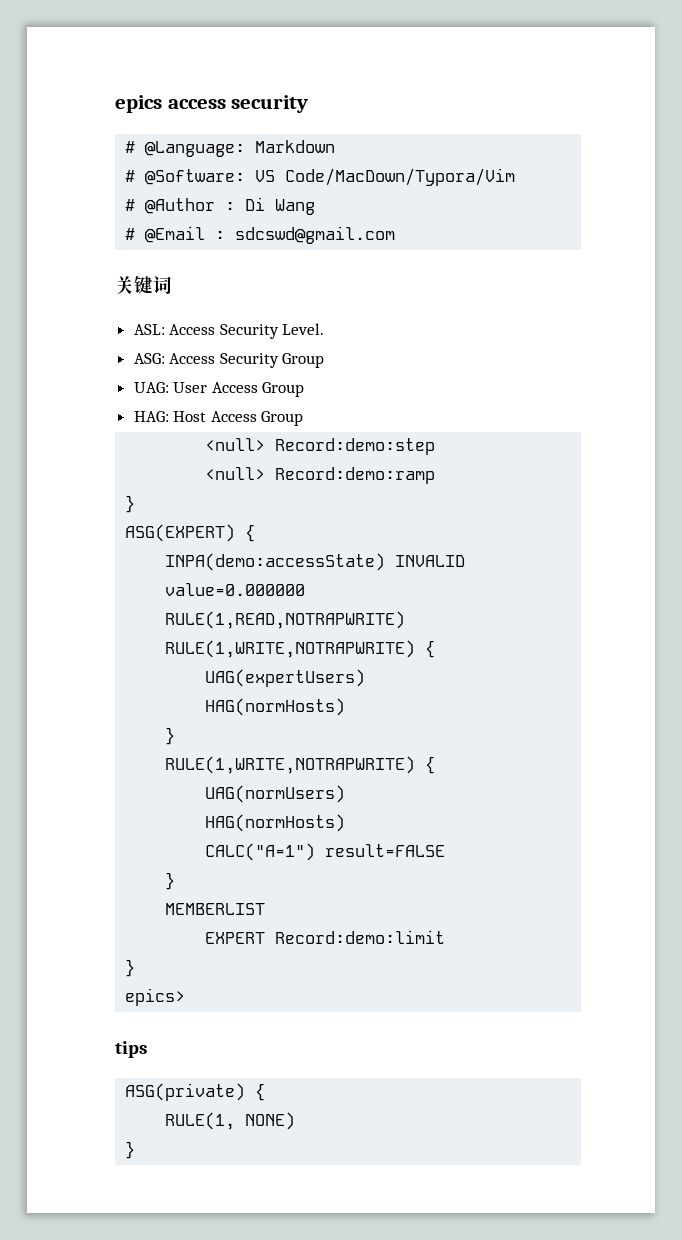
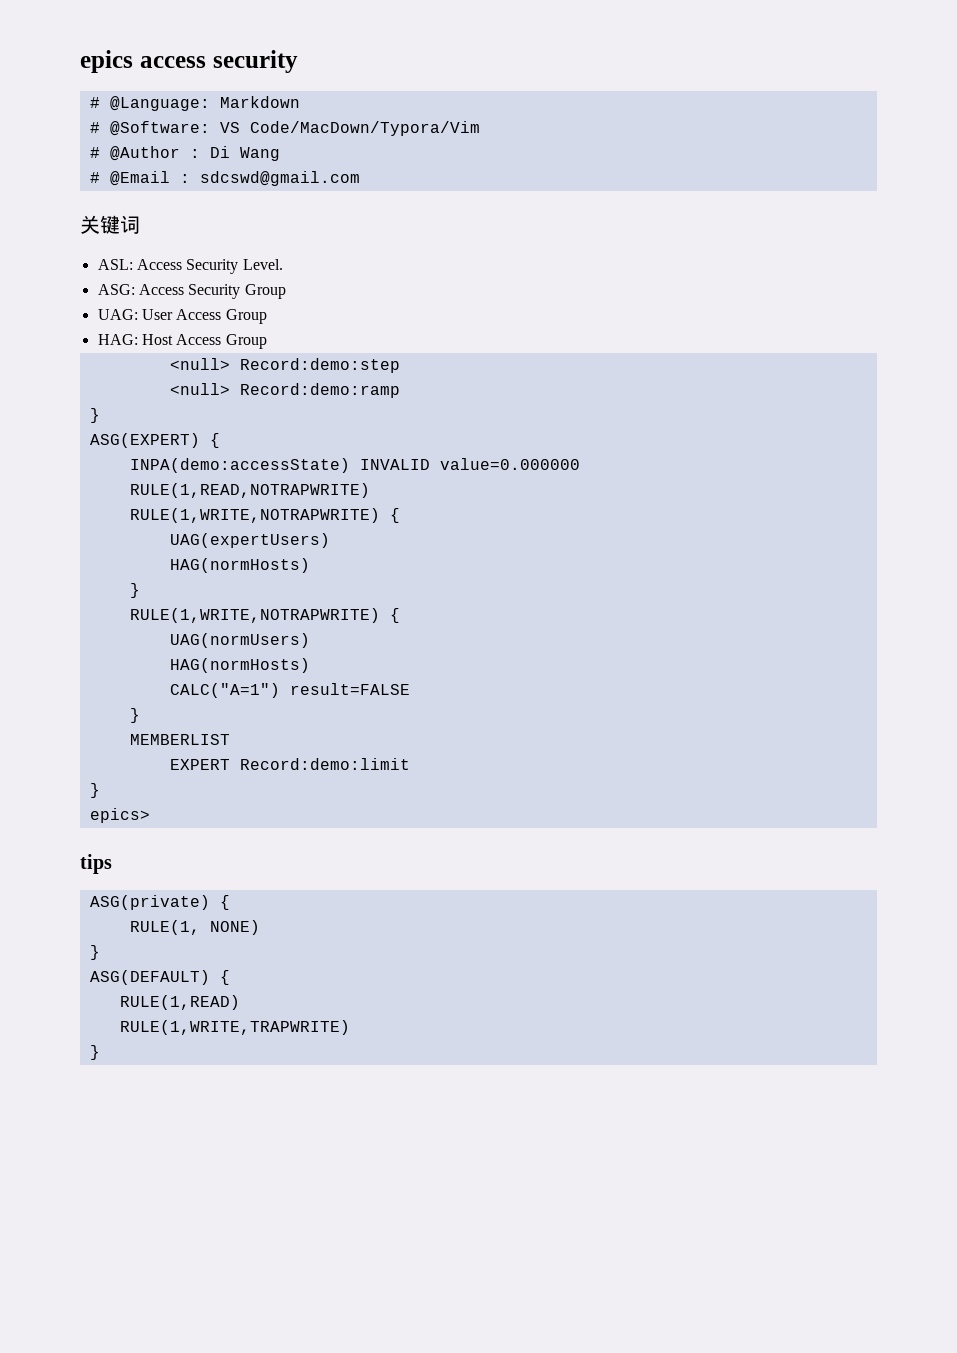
(136, 1150) none -> [89,970,230,985] [119,995,240,1010] [119,1020,350,1035] [89,1045,100,1060] // ASG(DEFAULT) { // RULE(1,READ) // RULE(1,WRITE,TRAPWRITE) // }

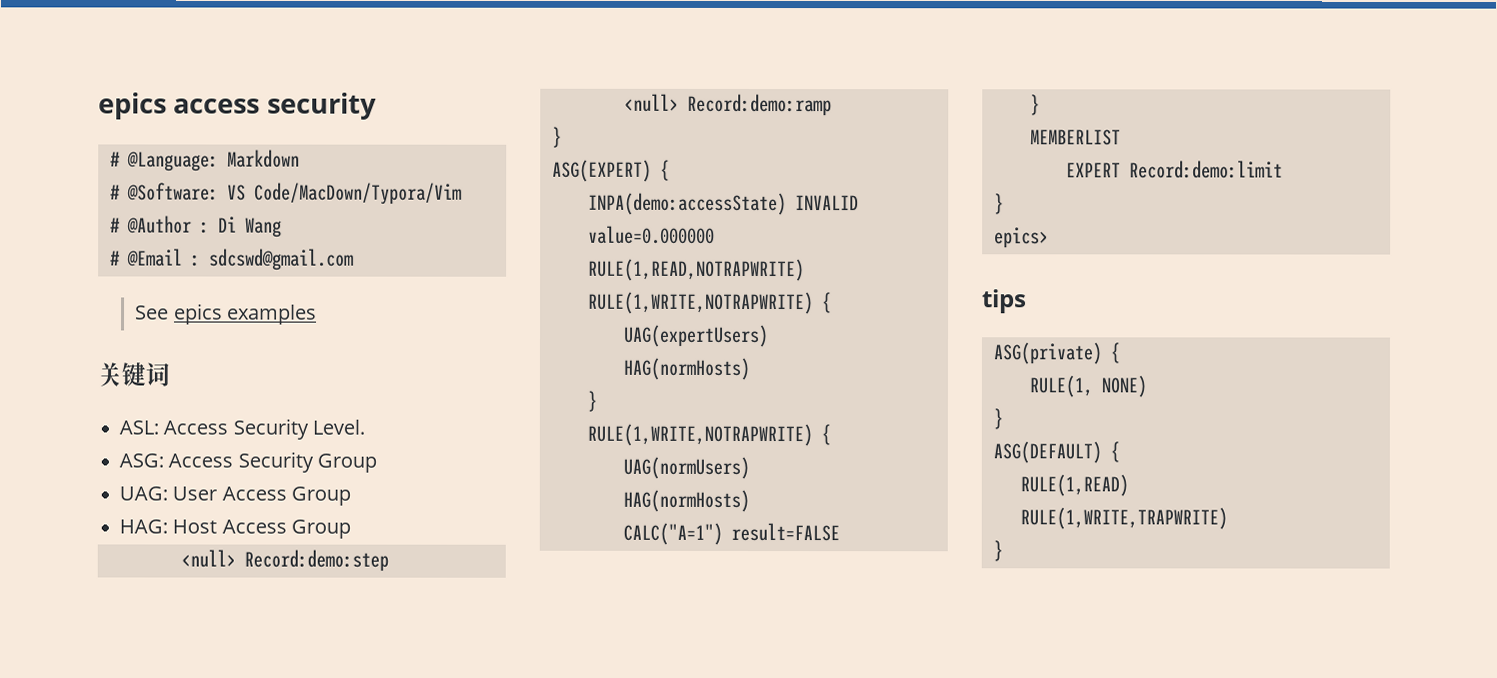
(360, 178) none -> [135,303,317,325] // See epics examples

